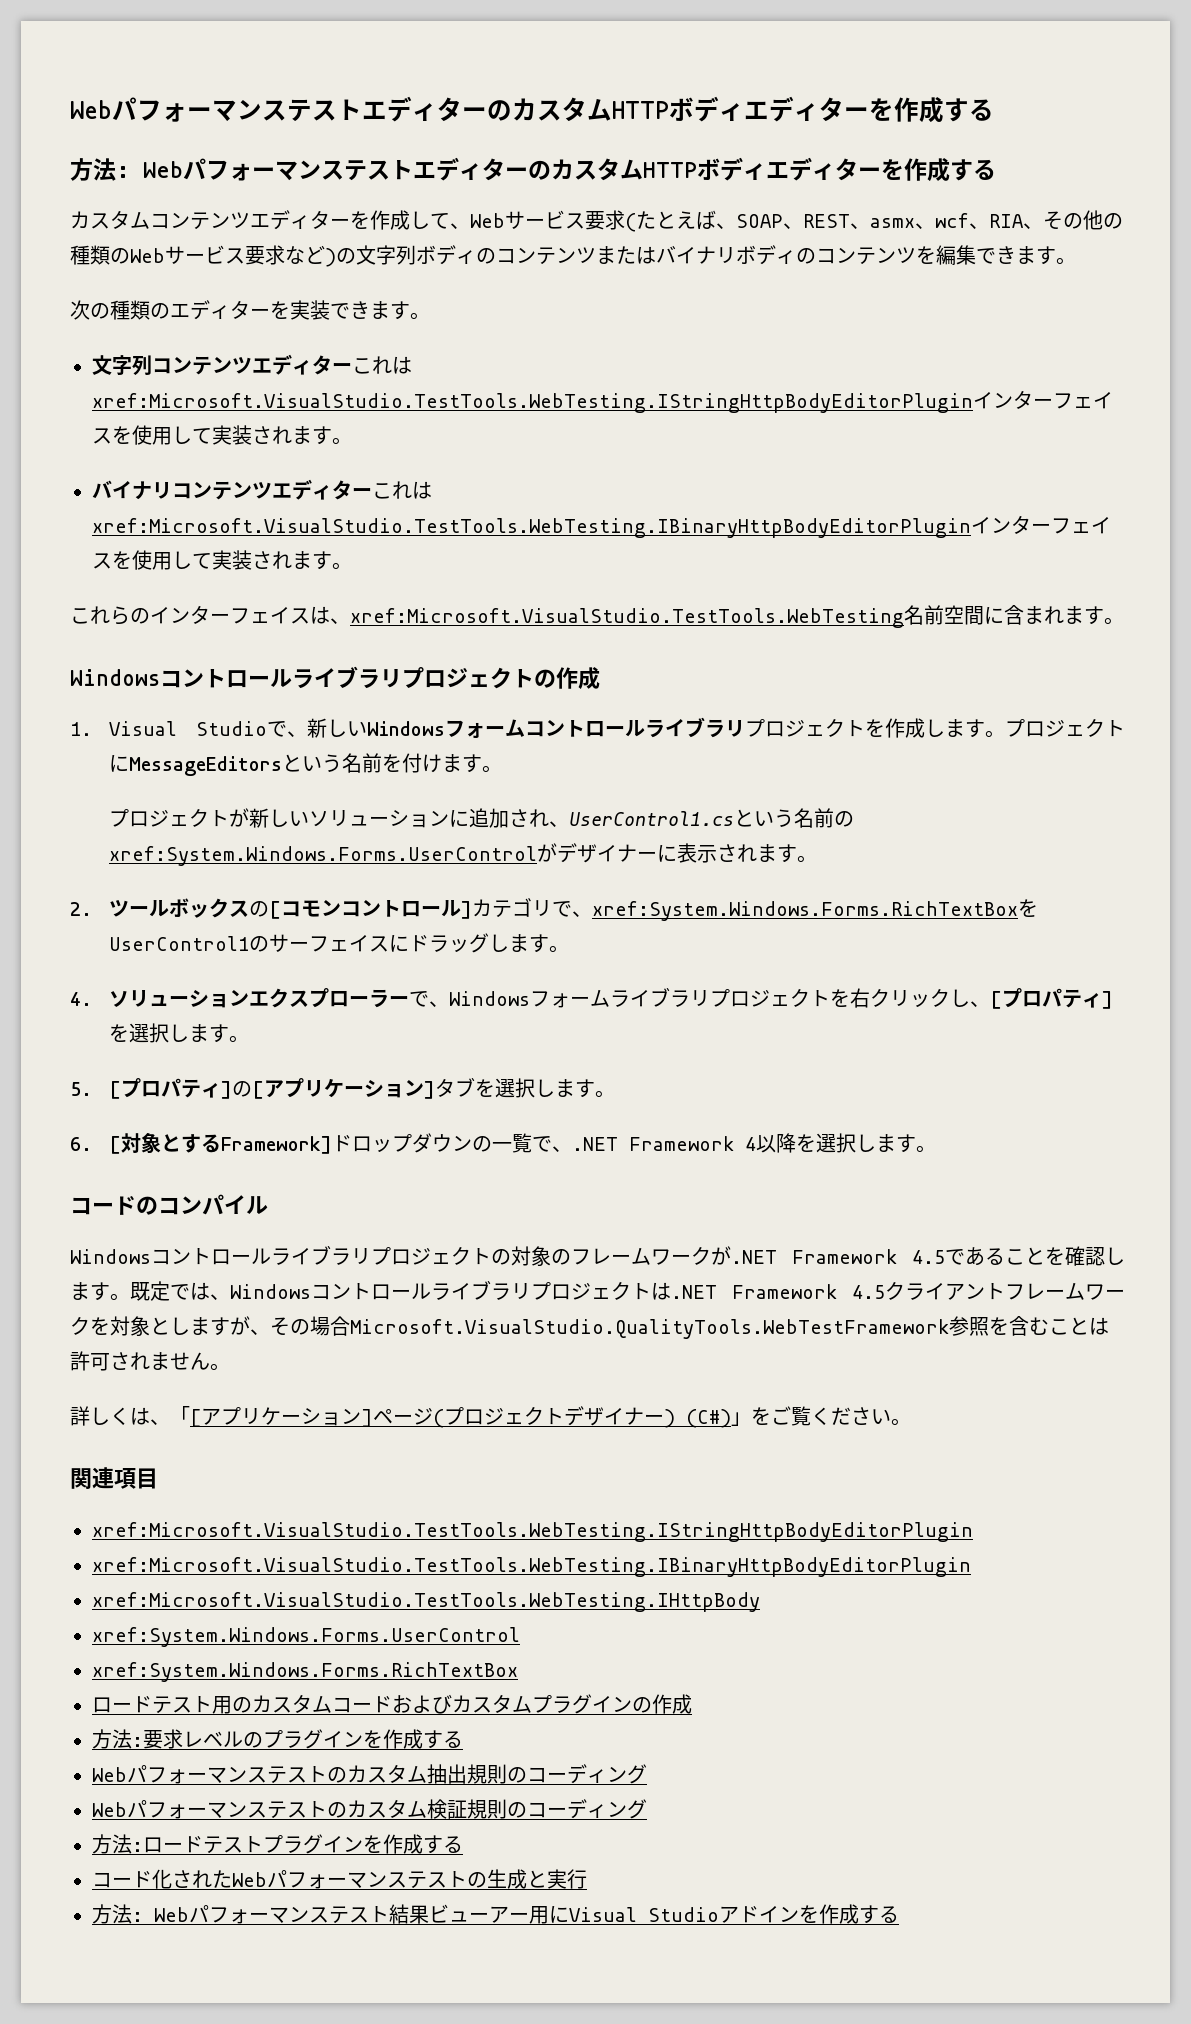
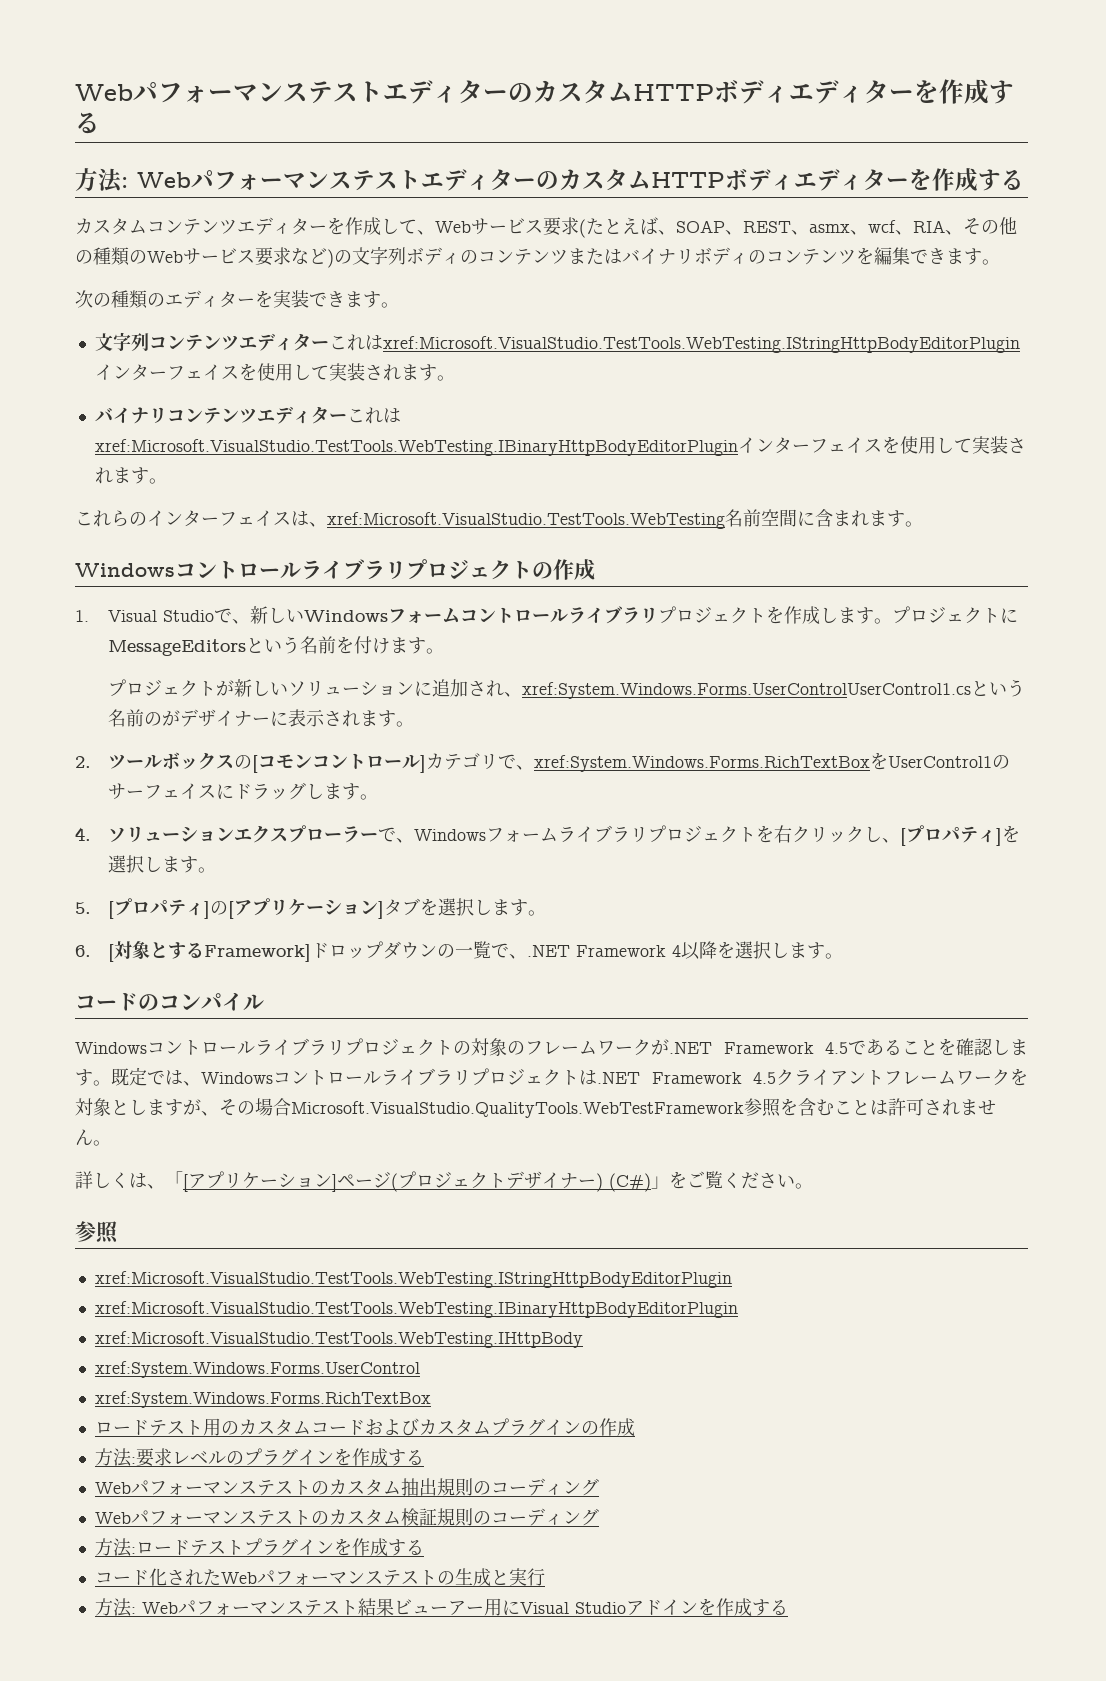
[569,811,735,826] UserControl1.cs -> [521,682,971,699] xref:System.Windows.Forms.UserControlUserControl1.cs
[109,846,538,866] xref:System.Windows.Forms.UserControl -> (162, 719) none
[70,1467,158,1489] 関連項目 -> [75,1221,119,1244] 参照

